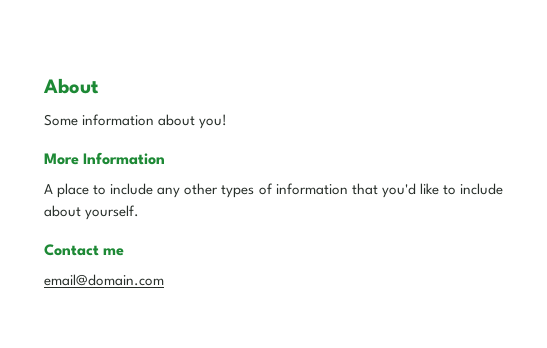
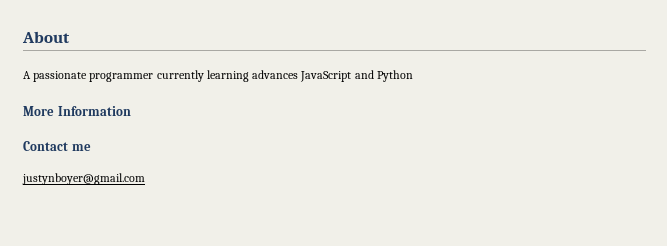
[44,114,228,129] [44,152,166,165] [44,183,504,198] [44,205,140,220] Some information about you! // More Information // A place to include any other types of information that you'd like to include about yourself. -> [23,70,413,82] [23,106,131,116] A passionate programmer currently learning advances JavaScript and Python // More Information
[44,274,164,286] email@domain.com -> [22,173,145,185] justynboyer@gmail.com

